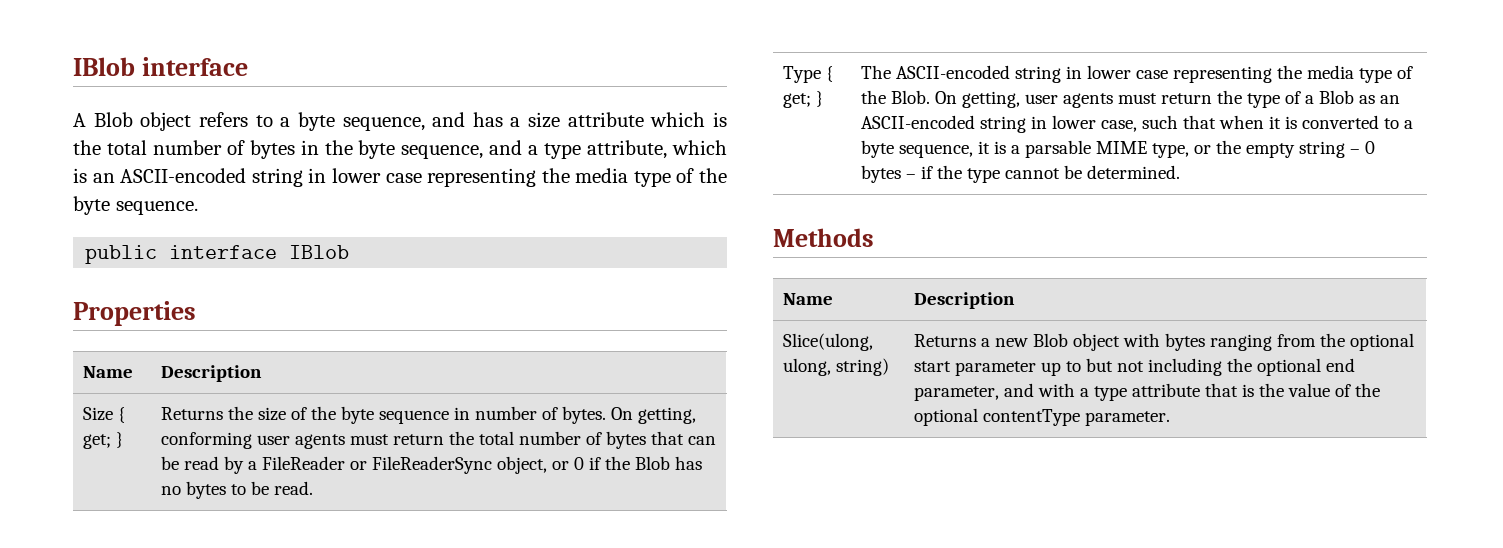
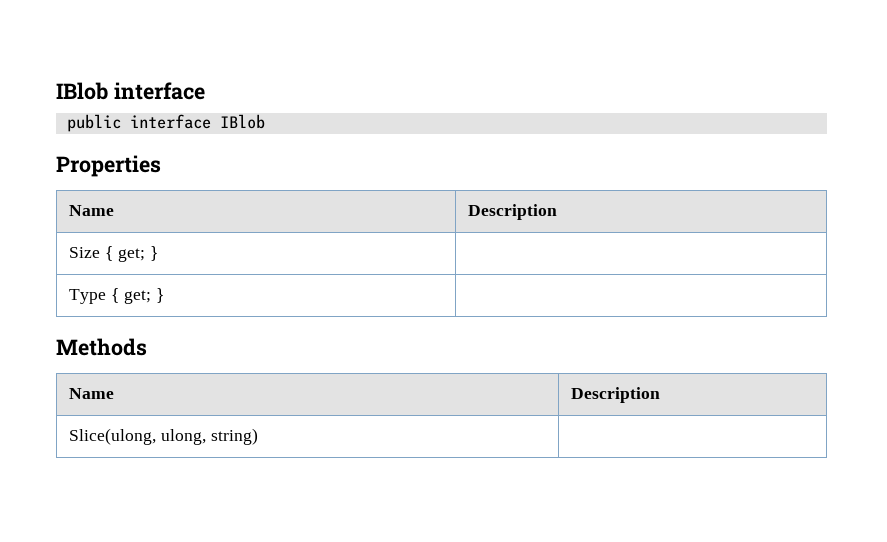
[73,112,727,131] [73,140,727,159] [73,168,728,187] [73,196,198,215] // A Blob object refers to a byte sequence, and has a size attribute which is the total number of bytes in the byte sequence, and a type attribute, which is an ASCII-encoded string in lower case representing the media type of the byte sequence. -> (205, 91) none
[160,406,696,424] [160,431,716,449] [160,456,702,474] [160,481,313,499] [782,66,833,83] [782,91,823,108] [860,65,1413,83] [860,90,1400,108] [860,115,1413,133] [860,140,1375,158] [860,165,1180,183] Returns the size of the byte sequence in number of bytes. On getting, conforming user agents must return the total number of bytes that can be read by a FileReader or FileReaderSync object, or 0 if the Blob has no bytes to be read. // Type { get; } | The ASCII-encoded string in lower case representing the media type of the Blob. On getting, user agents must return the type of a Blob as an ASCII-encoded string in lower case, such that when it is converted to a byte sequence, it is a parsable MIME type, or the empty string – 0 bytes – if the type cannot be determined. -> [69,288,164,304] // Type { get; } |
[913,333,1414,351] [913,358,1355,376] [913,383,1380,401] [913,408,1170,426] Returns a new Blob object with bytes ranging from the optional start parameter up to but not including the optional end parameter, and with a type attribute that is the value of the optional contentType parameter. -> (258, 436) none

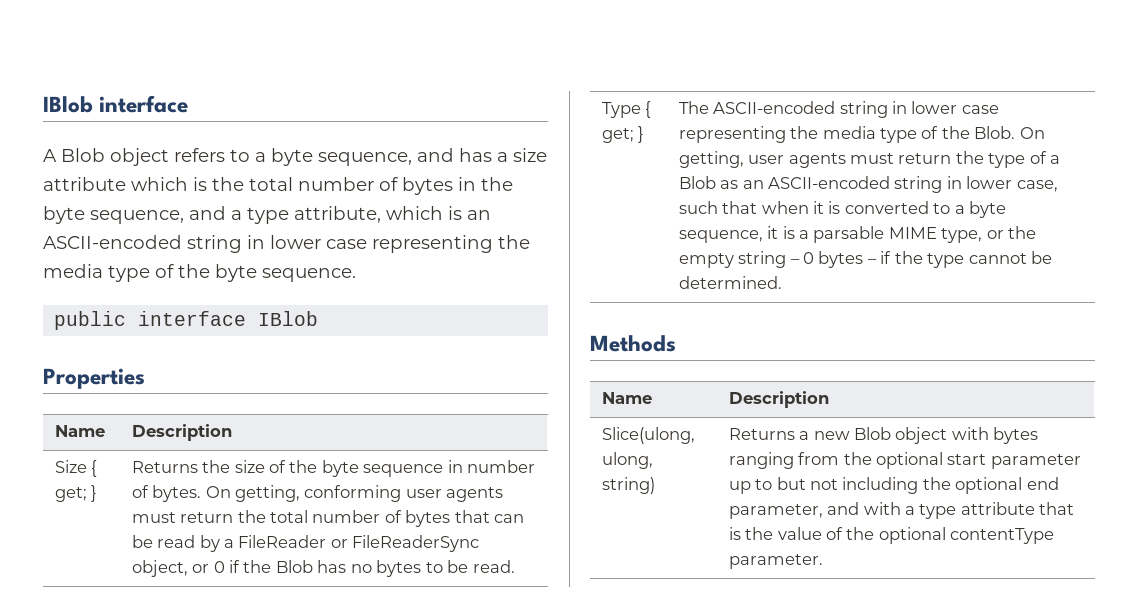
(205, 91) none -> [43,148,547,166] [43,177,513,195] [43,206,491,224] [43,235,530,253] [43,264,356,282] // A Blob object refers to a byte sequence, and has a size attribute which is the total number of bytes in the byte sequence, and a type attribute, which is an ASCII-encoded string in lower case representing the media type of the byte sequence.
[69,288,164,304] // Type { get; } | -> [131,460,536,477] [131,485,504,502] [131,510,525,527] [131,535,480,552] [131,560,515,577] [601,101,652,118] [601,126,645,143] [678,101,999,118] [678,126,1045,143] [678,151,1061,168] [678,176,1058,193] [678,201,1007,218] [678,226,1037,243] [678,251,1053,268] [678,276,782,289] Returns the size of the byte sequence in number of bytes. On getting, conforming user agents must return the total number of bytes that can be read by a FileReader or FileReaderSync object, or 0 if the Blob has no bytes to be read. // Type { get; } | The ASCII-encoded string in lower case representing the media type of the Blob. On getting, user agents must return the type of a Blob as an ASCII-encoded string in lower case, such that when it is converted to a byte sequence, it is a parsable MIME type, or the empty string – 0 bytes – if the type cannot be determined.
(258, 436) none -> [728,427,1039,444] [728,452,1081,469] [728,477,1059,494] [728,502,1075,519] [728,527,1055,544] [728,554,823,569] Returns a new Blob object with bytes ranging from the optional start parameter up to but not including the optional end parameter, and with a type attribute that is the value of the optional contentType parameter.

